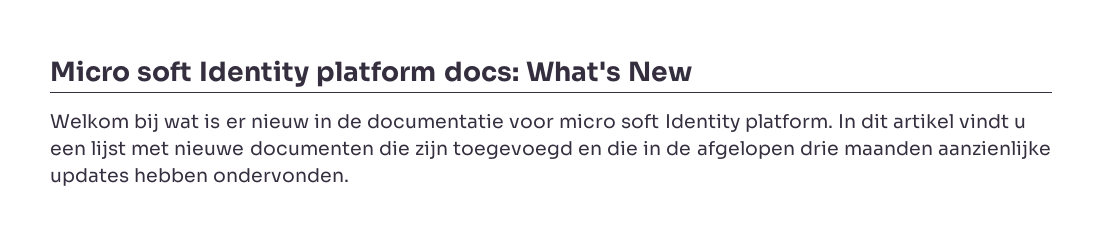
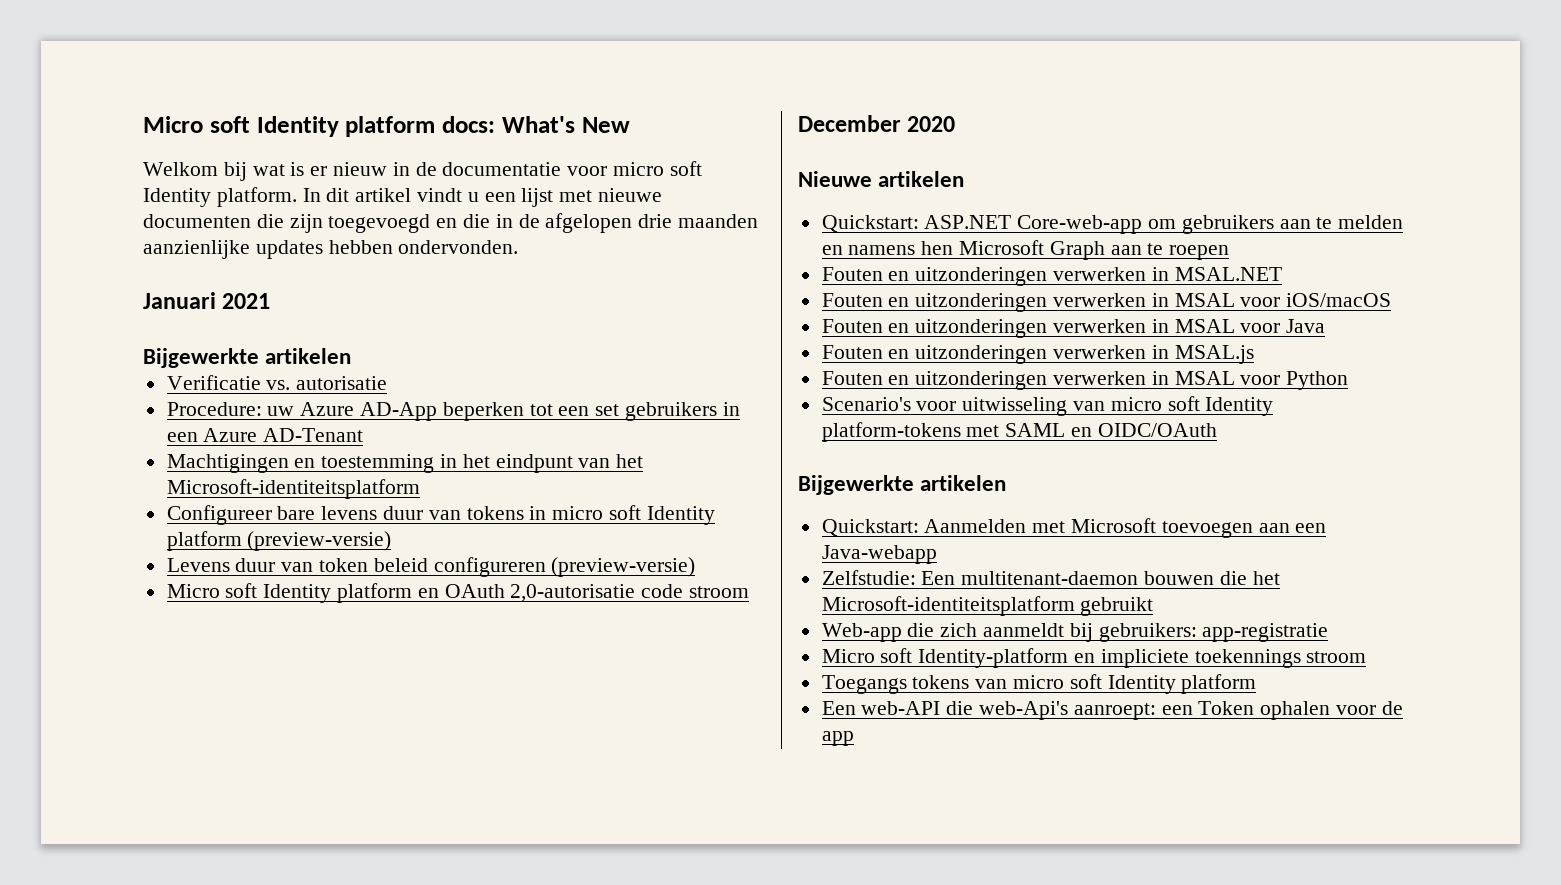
(350, 175) none -> [143,292,271,309] [143,348,352,368] [166,375,388,390] [166,402,740,421] [166,428,364,442] [166,454,644,473] [166,479,420,499] [166,505,715,525] [166,531,392,551] [166,557,696,577] [166,583,750,603] [798,115,956,132] [798,171,965,187] [821,215,1404,234] [821,240,1230,260] [821,267,1282,286] [821,293,1392,312] [821,319,1326,338] [821,345,1254,364] [821,371,1349,390] [821,396,1274,416] [821,422,1217,442] [798,475,1007,495] [821,518,1327,538] [821,545,937,564] [821,570,1280,585] [821,596,1154,616] [821,623,1329,642] [821,648,1367,668] [821,674,1257,694] [821,701,1403,720] [821,731,854,746] // Januari 2021 // Bijgewerkte artikelen // Verificatie vs. autorisatie // Procedure: uw Azure AD-App beperken tot een set gebruikers in een Azure AD-Tenant // Machtigingen en toestemming in het eindpunt van het Microsoft-identiteitsplatform // Configureer bare levens duur van tokens in micro soft Identity platform (preview-versie) // Levens duur van token beleid configureren (preview-versie) // Micro soft Identity platform en OAuth 2,0-autorisatie code stroom // December 2020 // Nieuwe artikelen // Quickstart: ASP.NET Core-web-app om gebruikers aan te melden en namens hen Microsoft Graph aan te roepen // Fouten en uitzonderingen verwerken in MSAL.NET // Fouten en uitzonderingen verwerken in MSAL voor iOS/macOS // Fouten en uitzonderingen verwerken in MSAL voor Java // Fouten en uitzonderingen verwerken in MSAL.js // Fouten en uitzonderingen verwerken in MSAL voor Python // Scenario's voor uitwisseling van micro soft Identity platform-tokens met SAML en OIDC/OAuth // Bijgewerkte artikelen // Quickstart: Aanmelden met Microsoft toevoegen aan een Java-webapp // Zelfstudie: Een multitenant-daemon bouwen die het Microsoft-identiteitsplatform gebruikt // Web-app die zich aanmeldt bij gebruikers: app-registratie // Micro soft Identity-platform en impliciete toekennings stroom // Toegangs tokens van micro soft Identity platform // Een web-API die web-Api's aanroept: een Token ophalen voor de app

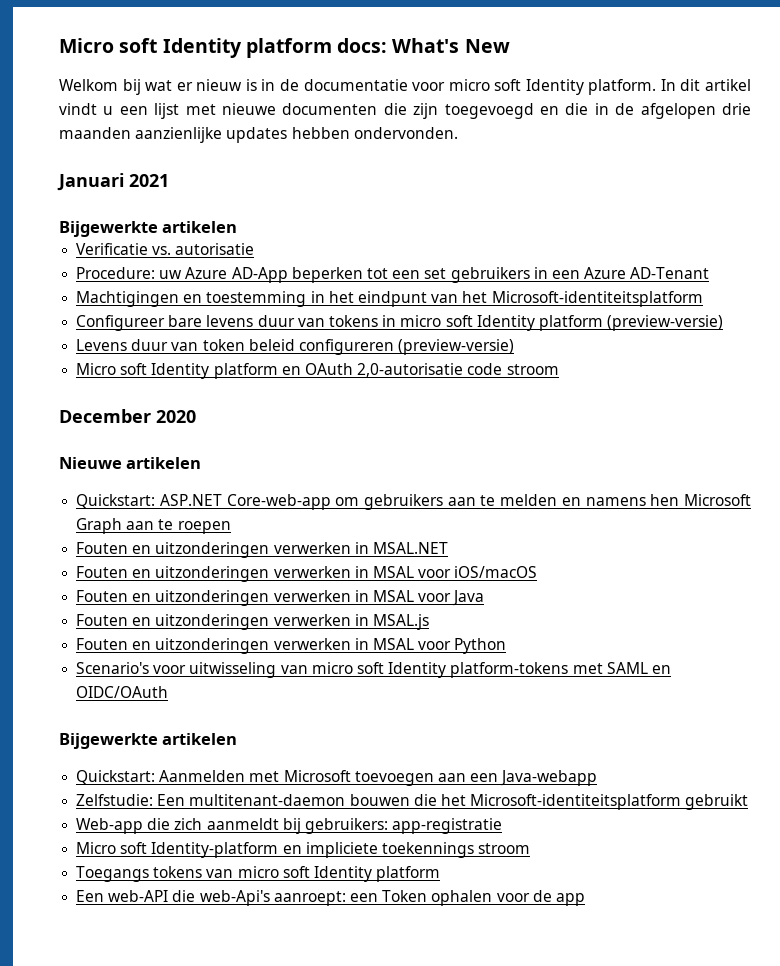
[290,162,305,176] is -> (173, 85) none
(388, 169) none -> [245,79,257,91] is

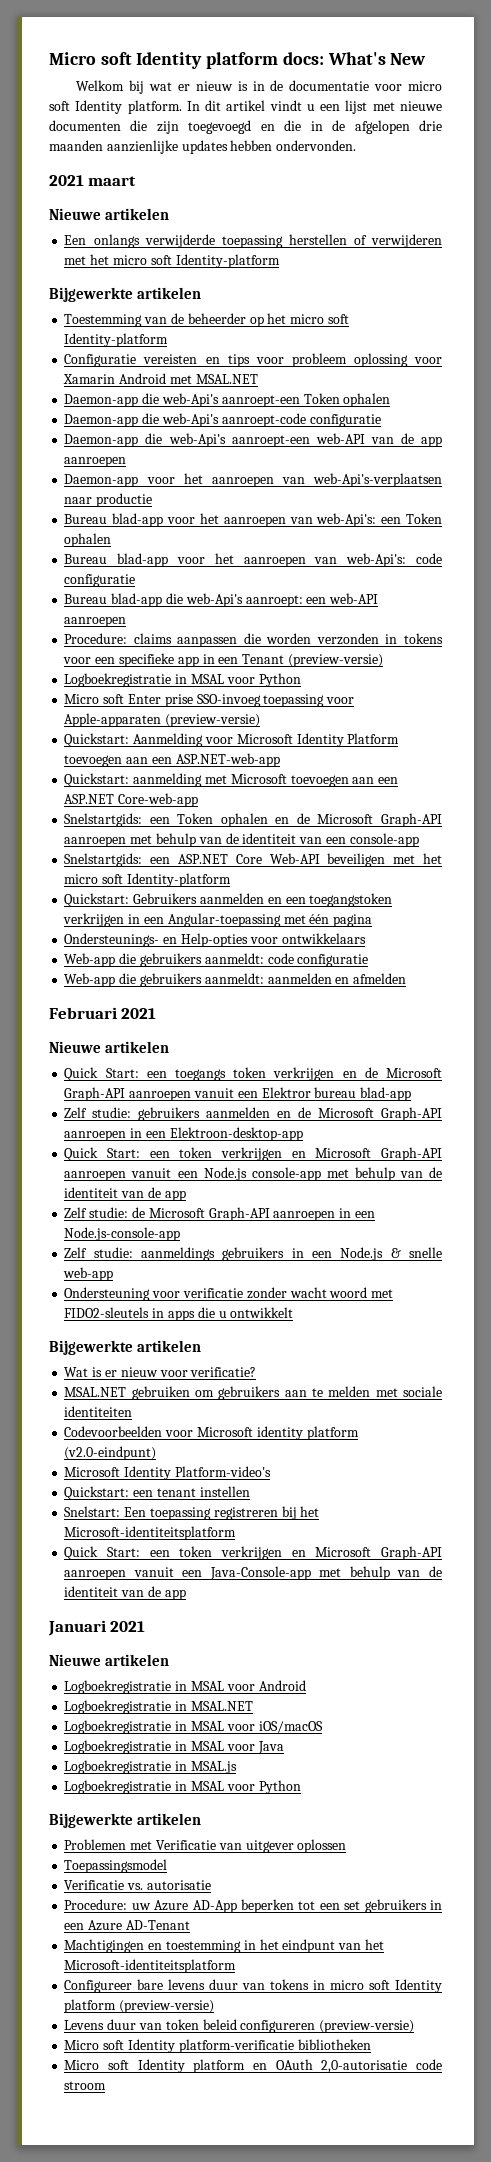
[57,173,169,191] [59,221,238,237] Januari 2021 // Bijgewerkte artikelen -> [49,175,137,186] [49,208,170,220] [64,234,443,248] [64,254,280,268] [49,287,202,302] [64,313,349,327] [64,333,169,347] [64,353,442,367] [63,373,258,384] [64,393,391,407] [64,413,381,427] [64,433,442,447] [64,456,127,467] [64,473,443,487] [64,493,153,507] [64,513,442,527] [64,533,112,547] [64,553,443,567] [64,574,136,587] [64,593,379,607] [64,616,127,627] [64,633,443,647] [63,653,383,667] [64,673,301,687] [64,694,355,707] [64,713,261,727] [64,733,400,747] [64,753,280,767] [64,773,399,787] [64,793,199,807] [64,813,442,827] [64,833,419,847] [64,853,443,867] [64,873,231,887] [64,893,393,907] [63,913,373,927] [64,933,366,947] [64,953,369,967] [64,973,407,987] [49,1007,157,1019] [49,1041,170,1053] [64,1067,442,1081] [64,1087,412,1101] [64,1107,442,1121] [64,1127,303,1141] [64,1147,442,1161] [64,1167,442,1181] [64,1187,186,1201] [64,1207,375,1221] [64,1227,181,1241] [64,1247,442,1261] [63,1267,114,1281] [64,1287,394,1301] [64,1307,294,1321] [49,1340,202,1355] [64,1367,257,1377] [64,1386,442,1400] [64,1406,133,1417] [64,1426,359,1440] [64,1446,157,1460] [64,1466,271,1480] [64,1486,250,1500] [64,1506,320,1520] [64,1526,237,1540] [64,1546,442,1560] [64,1566,443,1580] [64,1586,186,1600] [48,1620,146,1636] [49,1654,170,1666] [64,1680,306,1694] [64,1700,253,1714] [64,1720,323,1734] [64,1740,284,1754] [64,1760,237,1774] [64,1780,301,1794] [49,1813,202,1828] [64,1839,347,1853] [64,1859,168,1873] 2021 maart // Nieuwe artikelen // Een onlangs verwijderde toepassing herstellen of verwijderen met het micro soft Identity-platform // Bijgewerkte artikelen // Toestemming van de beheerder op het micro soft Identity-platform // Configuratie vereisten en tips voor probleem oplossing voor Xamarin Android met MSAL.NET // Daemon-app die web-Api's aanroept-een Token ophalen // Daemon-app die web-Api's aanroept-code configuratie // Daemon-app die web-Api's aanroept-een web-API van de app aanroepen // Daemon-app voor het aanroepen van web-Api's-verplaatsen naar productie // Bureau blad-app voor het aanroepen van web-Api's: een Token ophalen // Bureau blad-app voor het aanroepen van web-Api's: code configuratie // Bureau blad-app die web-Api's aanroept: een web-API aanroepen // Procedure: claims aanpassen die worden verzonden in tokens voor een specifieke app in een Tenant (preview-versie) // Logboekregistratie in MSAL voor Python // Micro soft Enter prise SSO-invoeg toepassing voor Apple-apparaten (preview-versie) // Quickstart: Aanmelding voor Microsoft Identity Platform toevoegen aan een ASP.NET-web-app // Quickstart: aanmelding met Microsoft toevoegen aan een ASP.NET Core-web-app // Snelstartgids: een Token ophalen en de Microsoft Graph-API aanroepen met behulp van de identiteit van een console-app // Snelstartgids: een ASP.NET Core Web-API beveiligen met het micro soft Identity-platform // Quickstart: Gebruikers aanmelden en een toegangstoken verkrijgen in een Angular-toepassing met één pagina // Ondersteunings- en Help-opties voor ontwikkelaars // Web-app die gebruikers aanmeldt: code configuratie // Web-app die gebruikers aanmeldt: aanmelden en afmelden // Februari 2021 // Nieuwe artikelen // Quick Start: een toegangs token verkrijgen en de Microsoft Graph-API aanroepen vanuit een Elektror bureau blad-app // Zelf studie: gebruikers aanmelden en de Microsoft Graph-API aanroepen in een Elektroon-desktop-app // Quick Start: een token verkrijgen en Microsoft Graph-API aanroepen vanuit een Node.js console-app met behulp van de identiteit van de app // Zelf studie: de Microsoft Graph-API aanroepen in een Node.js-console-app // Zelf studie: aanmeldings gebruikers in een Node.js & snelle web-app // Ondersteuning voor verificatie zonder wacht woord met FIDO2-sleutels in apps die u ontwikkelt // Bijgewerkte artikelen // Wat is er nieuw voor verificatie? // MSAL.NET gebruiken om gebruikers aan te melden met sociale identiteiten // Codevoorbeelden voor Microsoft identity platform (v2.0-eindpunt) // Microsoft Identity Platform-video's // Quickstart: een tenant instellen // Snelstart: Een toepassing registreren bij het Microsoft-identiteitsplatform // Quick Start: een token verkrijgen en Microsoft Graph-API aanroepen vanuit een Java-Console-app met behulp van de identiteit van de app // Januari 2021 // Nieuwe artikelen // Logboekregistratie in MSAL voor Android // Logboekregistratie in MSAL.NET // Logboekregistratie in MSAL voor iOS/macOS // Logboekregistratie in MSAL voor Java // Logboekregistratie in MSAL.js // Logboekregistratie in MSAL voor Python // Bijgewerkte artikelen // Problemen met Verificatie van uitgever oplossen // Toepassingsmodel
(515, 347) none -> [64,2039,371,2053] // Micro soft Identity platform-verificatie bibliotheken
[59,409,196,423] [59,457,202,469] [76,494,752,510] [76,518,231,534] [76,542,448,558] [76,566,538,582] [76,590,485,606] [76,614,429,630] [76,638,507,654] [76,662,671,678] [76,686,169,698] [59,733,238,749] [76,770,598,786] [76,794,749,810] [76,818,503,834] [76,842,531,858] [76,866,441,882] [76,890,585,906] // December 2020 // Nieuwe artikelen // Quickstart: ASP.NET Core-web-app om gebruikers aan te melden en namens hen Microsoft Graph aan te roepen // Fouten en uitzonderingen verwerken in MSAL.NET // Fouten en uitzonderingen verwerken in MSAL voor iOS/macOS // Fouten en uitzonderingen verwerken in MSAL voor Java // Fouten en uitzonderingen verwerken in MSAL.js // Fouten en uitzonderingen verwerken in MSAL voor Python // Scenario's voor uitwisseling van micro soft Identity platform-tokens met SAML en OIDC/OAuth // Bijgewerkte artikelen // Quickstart: Aanmelden met Microsoft toevoegen aan een Java-webapp // Zelfstudie: Een multitenant-daemon bouwen die het Microsoft-identiteitsplatform gebruikt // Web-app die zich aanmeldt bij gebruikers: app-registratie // Micro soft Identity-platform en impliciete toekennings stroom // Toegangs tokens van micro soft Identity platform // Een web-API die web-Api's aanroept: een Token ophalen voor de app -> (107, 2085) none

